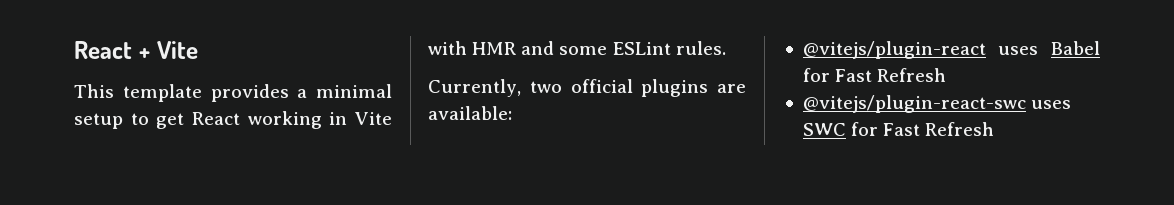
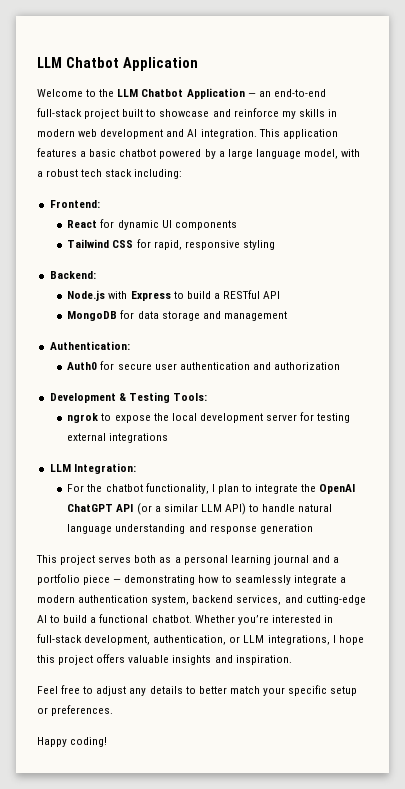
[74,41,198,59] [74,84,392,102] [74,111,392,129] [428,41,726,55] [428,79,746,97] [428,106,512,120] [802,41,1100,59] [802,68,947,82] [802,95,1072,113] [802,122,995,136] React + Vite // This template provides a minimal setup to get React working in Vite with HMR and some ESLint rules. // Currently, two official plugins are available: // @vitejs/plugin-react uses Babel for Fast Refresh // @vitejs/plugin-react-swc uses SWC for Fast Refresh -> [37,57,198,71] [37,88,326,99] [37,108,337,119] [37,129,338,139] [37,148,361,159] [37,169,183,179] [49,200,100,208] [67,219,237,230] [67,239,275,250] [49,271,96,279] [67,290,281,301] [67,310,287,321] [49,341,130,350] [67,361,340,370] [49,392,207,403] [67,412,351,423] [67,433,169,443] [49,463,136,474] [67,483,356,494] [67,503,333,515] [67,524,313,534] [36,555,340,565] [37,574,346,585] [37,595,366,605] [37,614,333,625] [37,634,364,645] [37,654,292,665] [37,685,358,696] [37,705,114,716] [37,737,108,747] LLM Chatbot Application // Welcome to the LLM Chatbot Application — an end-to-end full-stack project built to showcase and reinforce my skills in modern web development and AI integration. This application features a basic chatbot powered by a large language model, with a robust tech stack including: // Frontend: // React for dynamic UI components // Tailwind CSS for rapid, responsive styling // Backend: // Node.js with Express to build a RESTful API // MongoDB for data storage and management // Authentication: // Auth0 for secure user authentication and authorization // Development & Testing Tools: // ngrok to expose the local development server for testing external integrations // LLM Integration: // For the chatbot functionality, I plan to integrate the OpenAI ChatGPT API (or a similar LLM API) to handle natural language understanding and response generation // This project serves both as a personal learning journal and a portfolio piece — demonstrating how to seamlessly integrate a modern authentication system, backend services, and cutting-edge AI to build a functional chatbot. Whether you’re interested in full-stack development, authentication, or LLM integrations, I hope this project offers valuable insights and inspiration. // Feel free to adjust any details to better match your specific setup or preferences. // Happy coding!

